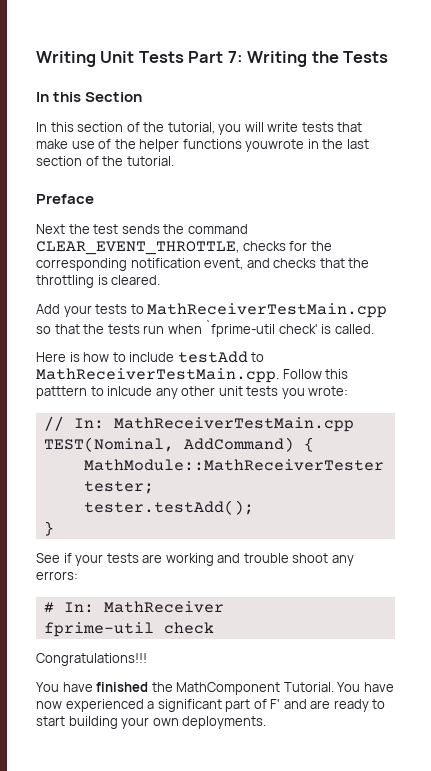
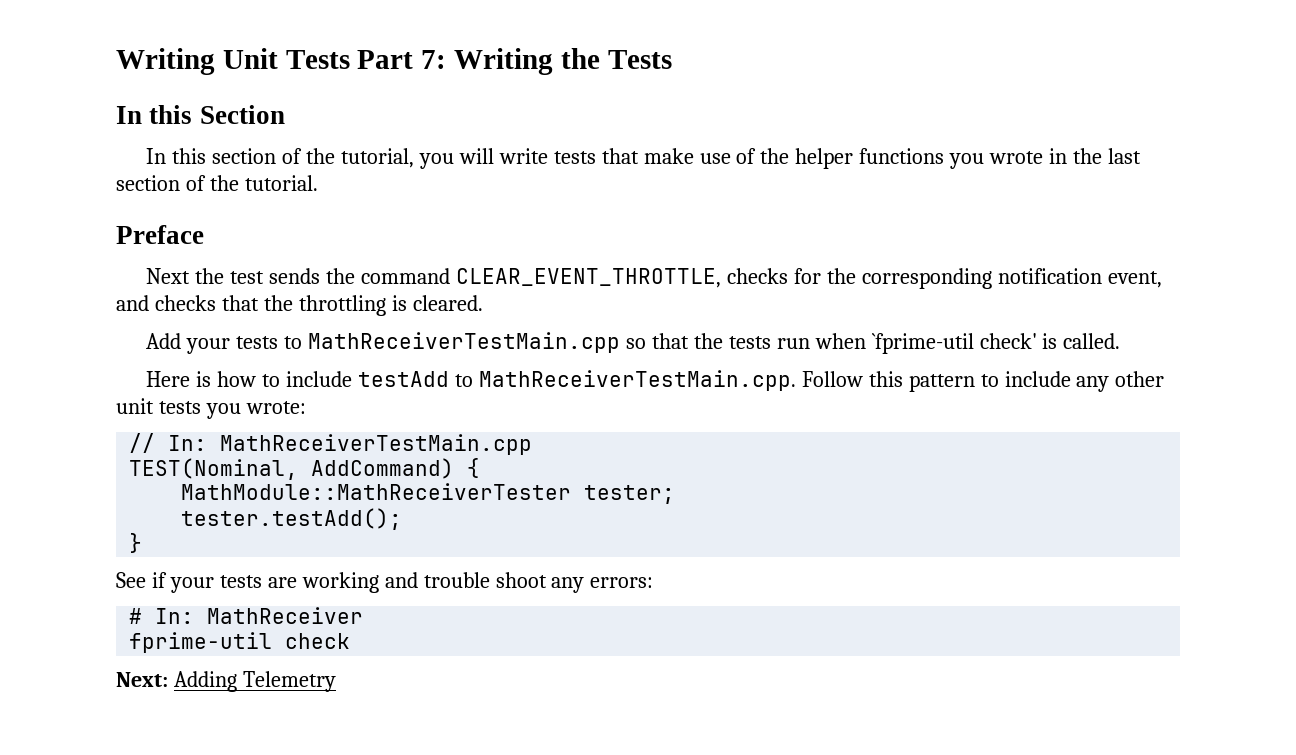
[245,139,305,152] youwrote -> [949,151,1044,169] you wrote
[36,386,153,399] patttern to inlcude -> [908,371,1071,392] pattern to include
[36,653,147,666] [36,682,394,695] [36,699,386,712] [36,716,267,729] Congratulations!!! // You have finished the MathComponent Tutorial. You have now experienced a significant part of F' and are ready to start building your own deployments. -> [116,671,336,692] Next: Adding Telemetry

